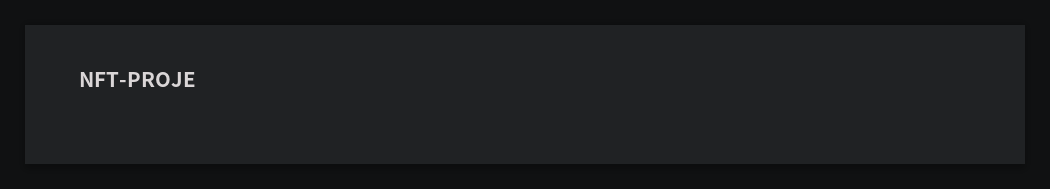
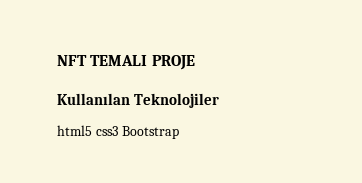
[79,72,196,87] NFT-PROJE -> [57,55,195,70] [57,93,219,108] [57,125,179,139] NFT TEMALI PROJE // Kullanılan Teknolojiler // html5 css3 Bootstrap

